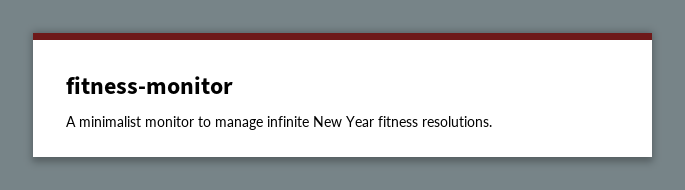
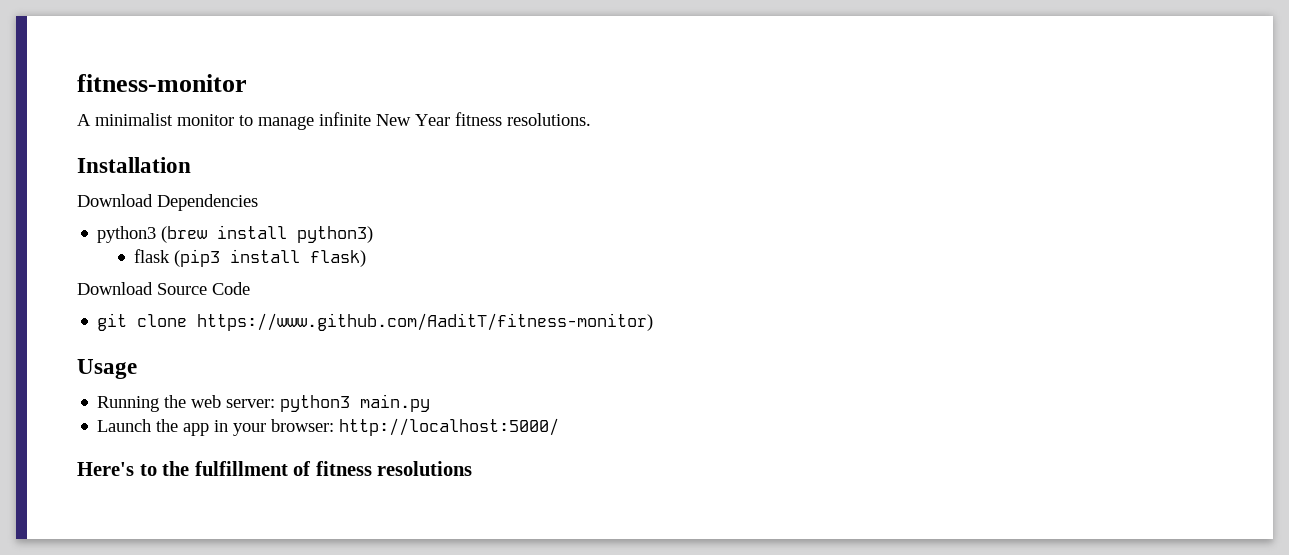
(492, 121) none -> [77,157,191,173] [77,194,258,211] [97,225,374,243] [134,249,367,267] [77,282,250,295] [97,313,654,331] [77,359,137,379] [97,394,431,412] [97,418,560,436] [77,461,473,476] // Installation // Download Dependencies // python3 (brew install python3) // flask (pip3 install flask) // Download Source Code // git clone https://www.github.com/AaditT/fitness-monitor) // Usage // Running the web server: python3 main.py // Launch the app in your browser: http://localhost:5000/ // Here's to the fulfillment of fitness resolutions

